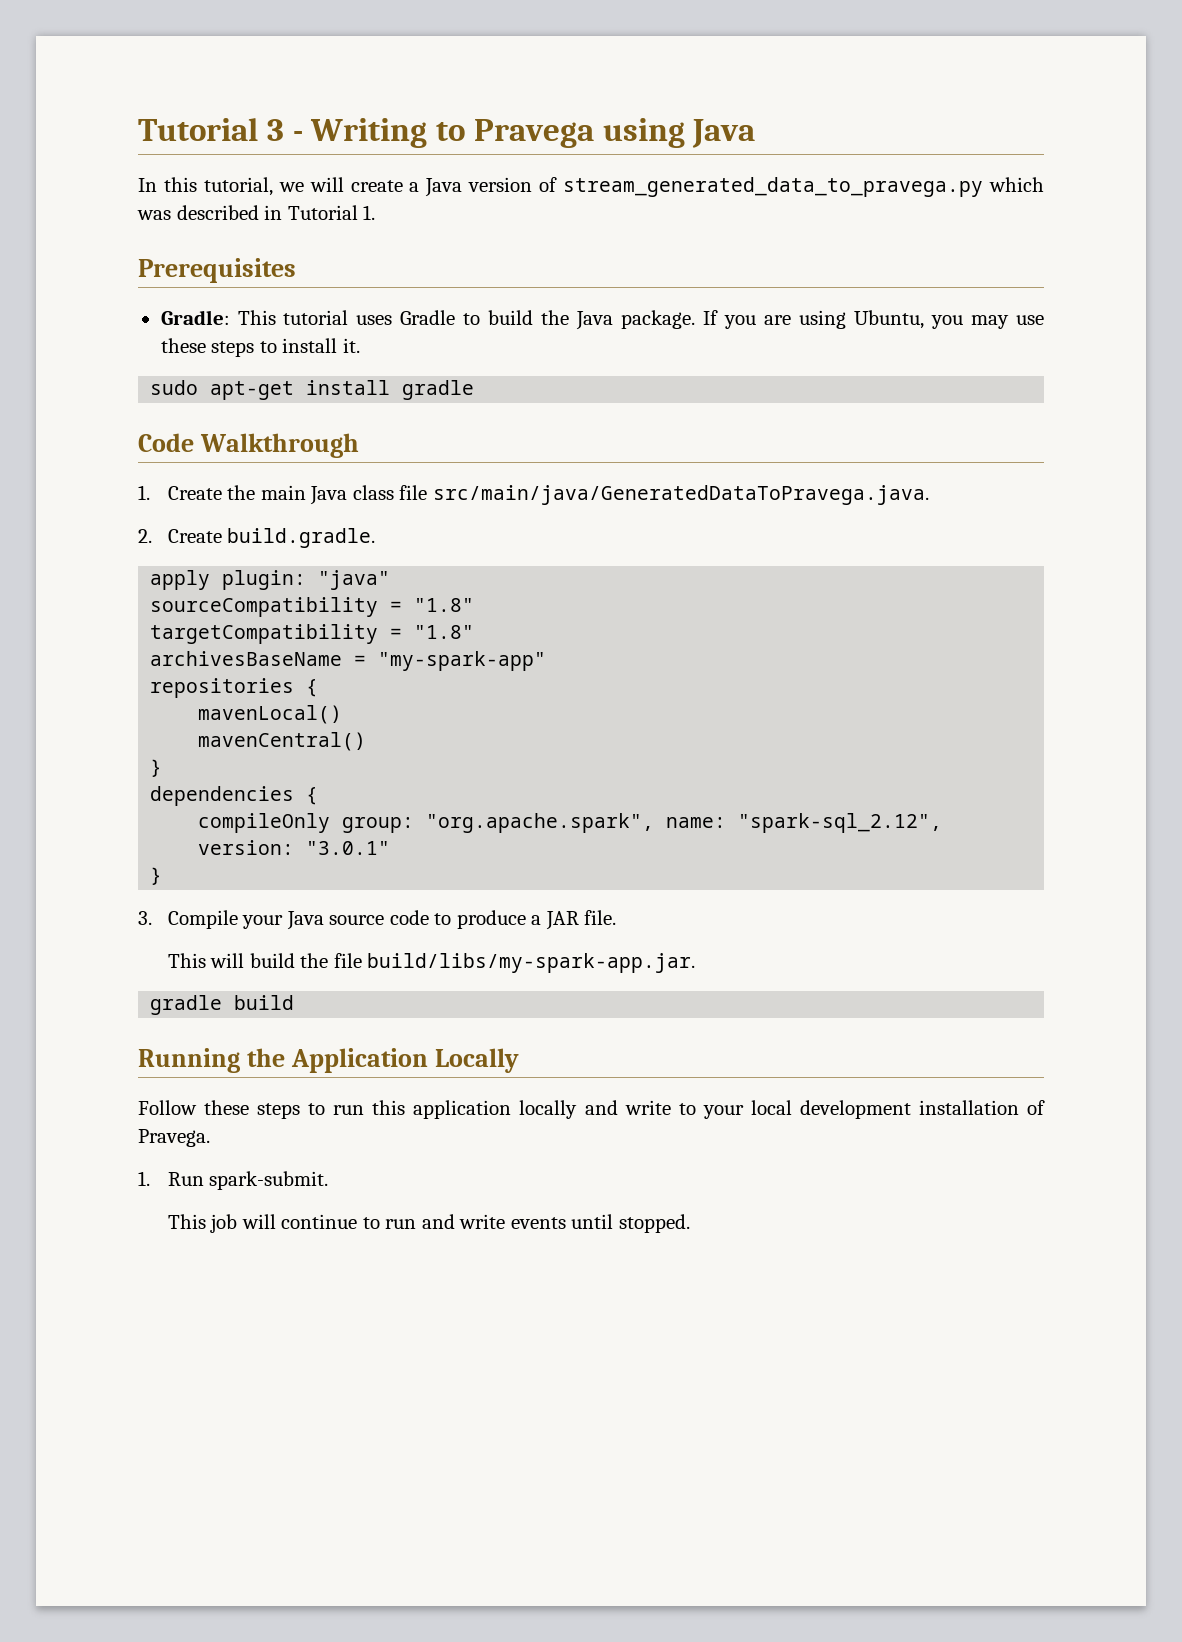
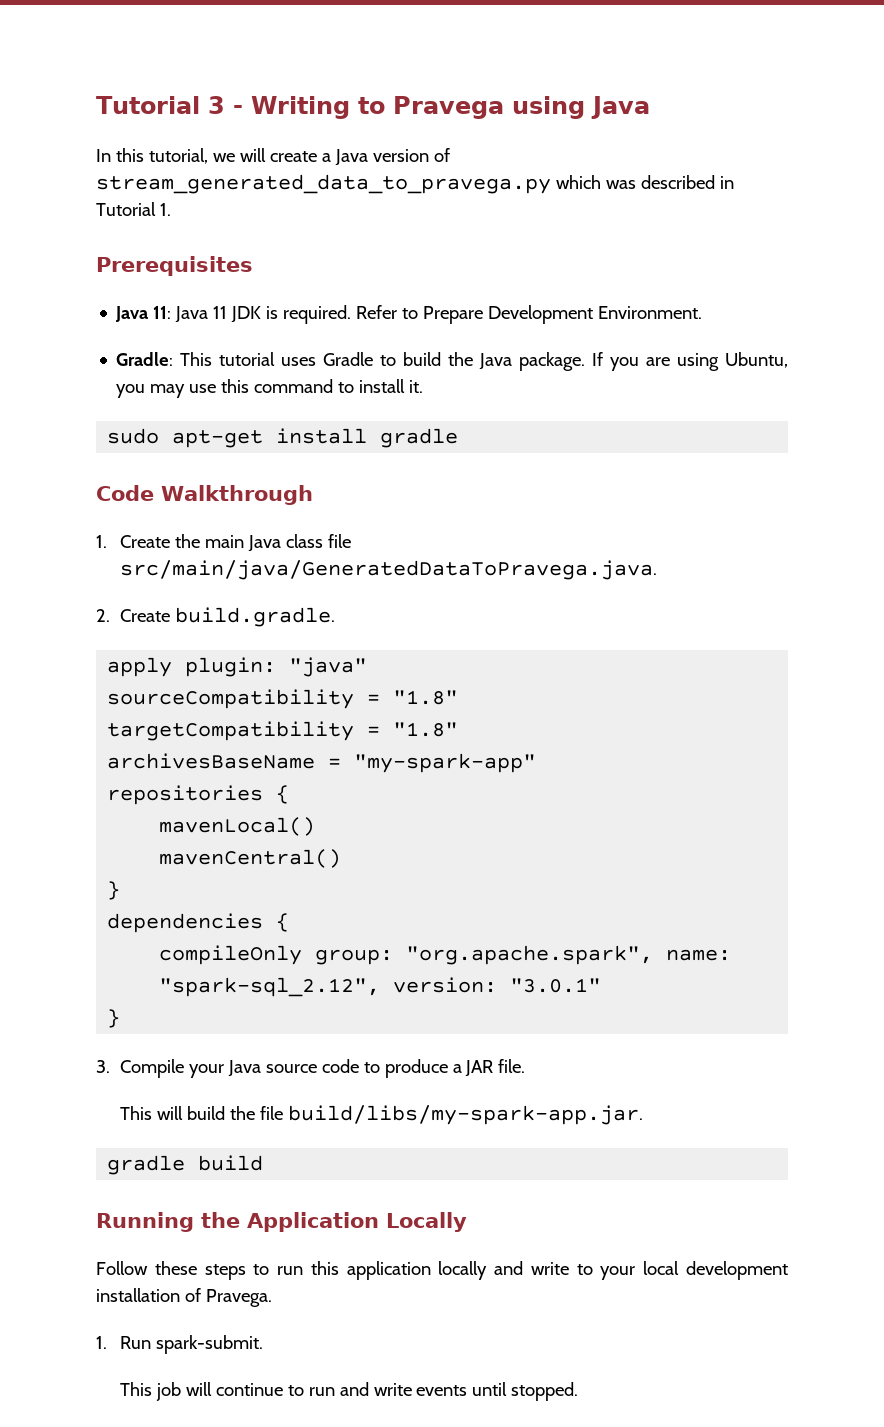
(296, 270) none -> [115,305,703,324] // Java 11: Java 11 JDK is required. Refer to Prepare Development Environment.
[160,338,255,357] these steps -> [221,379,334,393] this command

